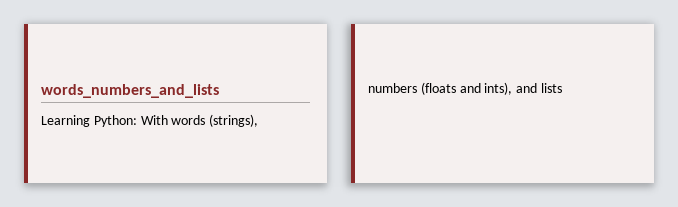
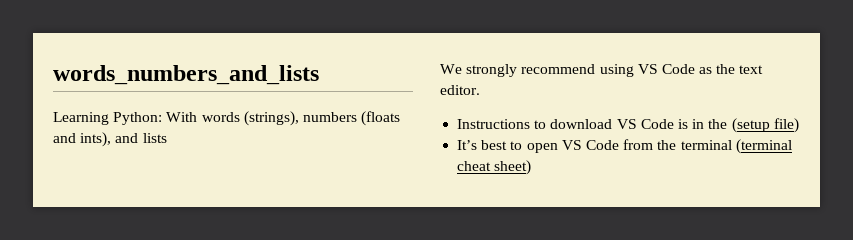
(562, 88) none -> [440,64,764,77] [440,85,480,95] [457,118,799,133] [457,139,792,154] [457,160,532,175] // We strongly recommend using VS Code as the text editor. // Instructions to download VS Code is in the (setup file) // It’s best to open VS Code from the terminal (terminal cheat sheet)

